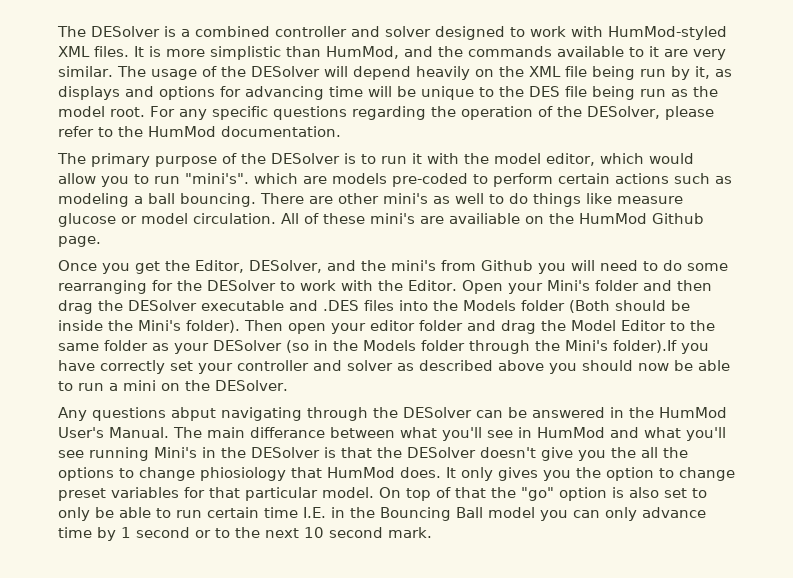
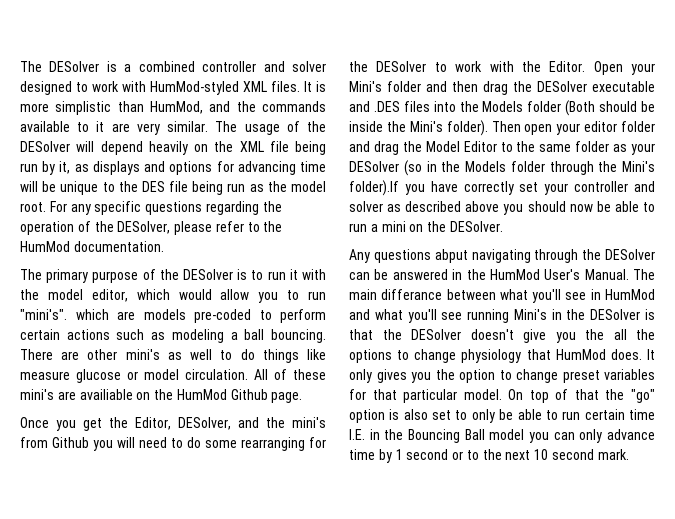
[200,467,286,481] phiosiology -> [461,349,522,363] physiology

